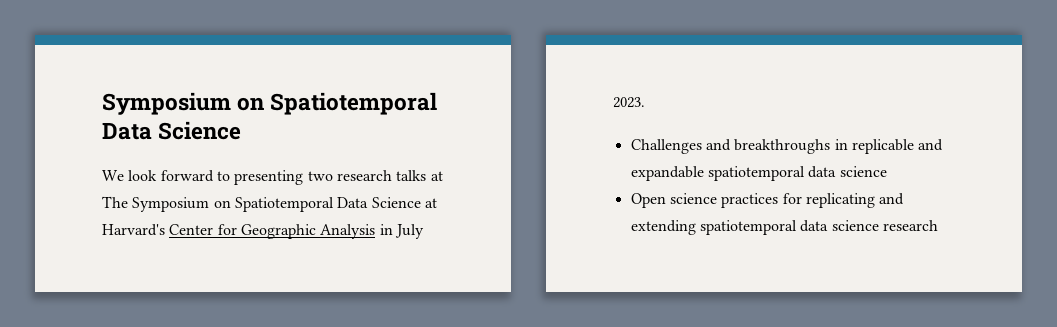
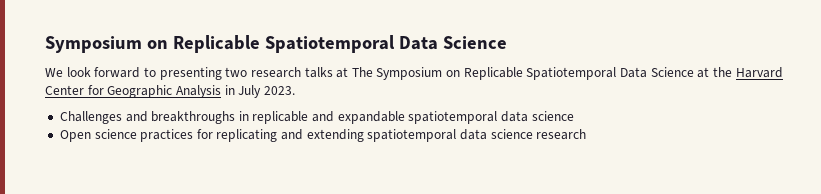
[102,92,265,115] Symposium on -> [45,35,260,53] Symposium on Replicable
(231, 204) none -> [463,67,523,80] Replicable
[102,224,165,236] Harvard's -> [712,67,783,78] the Harvard

